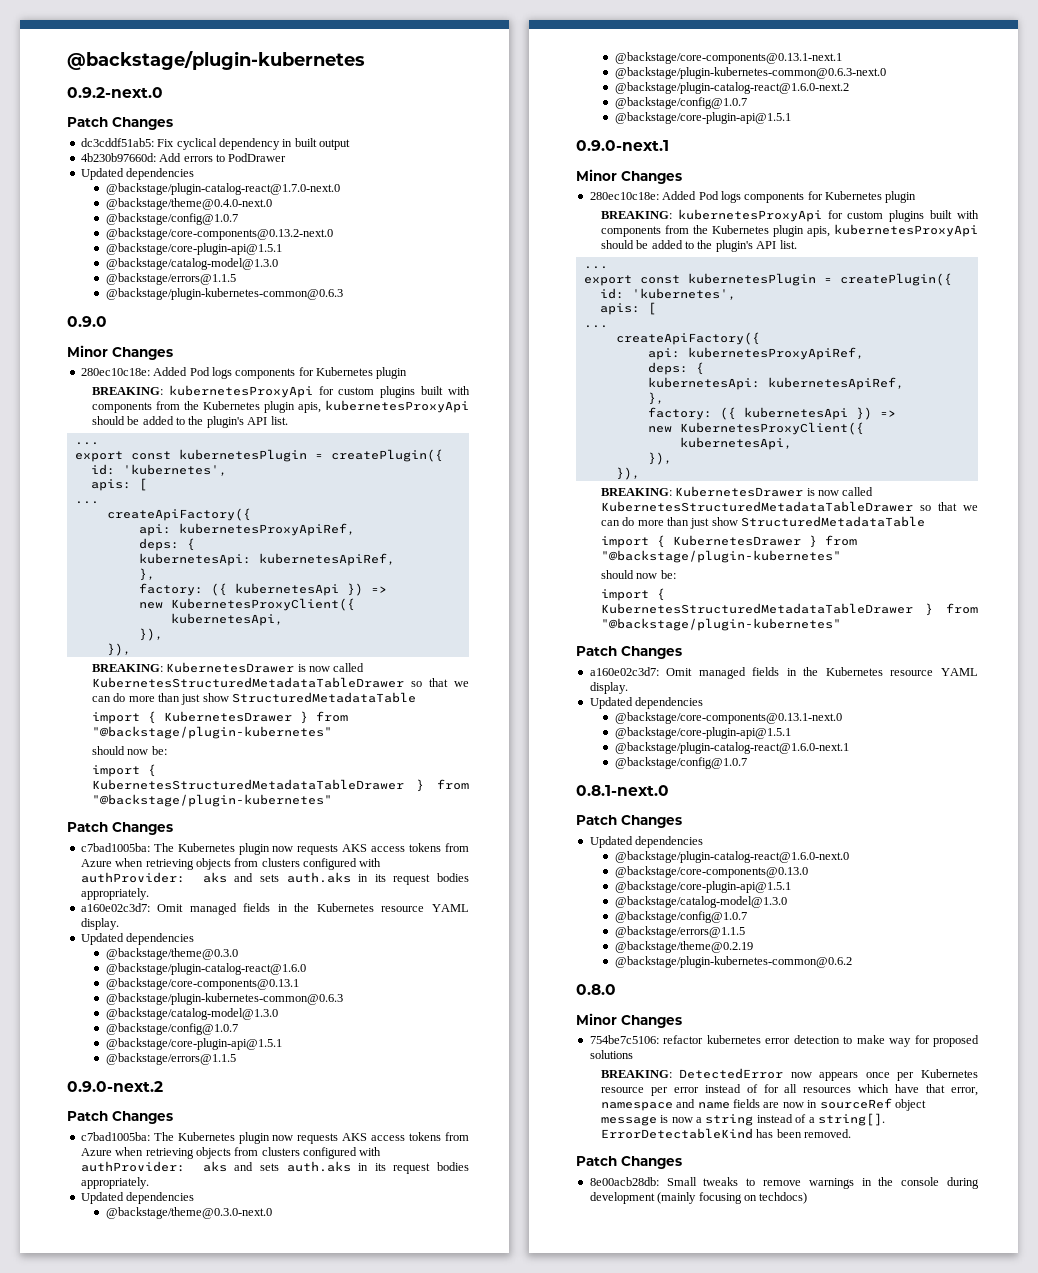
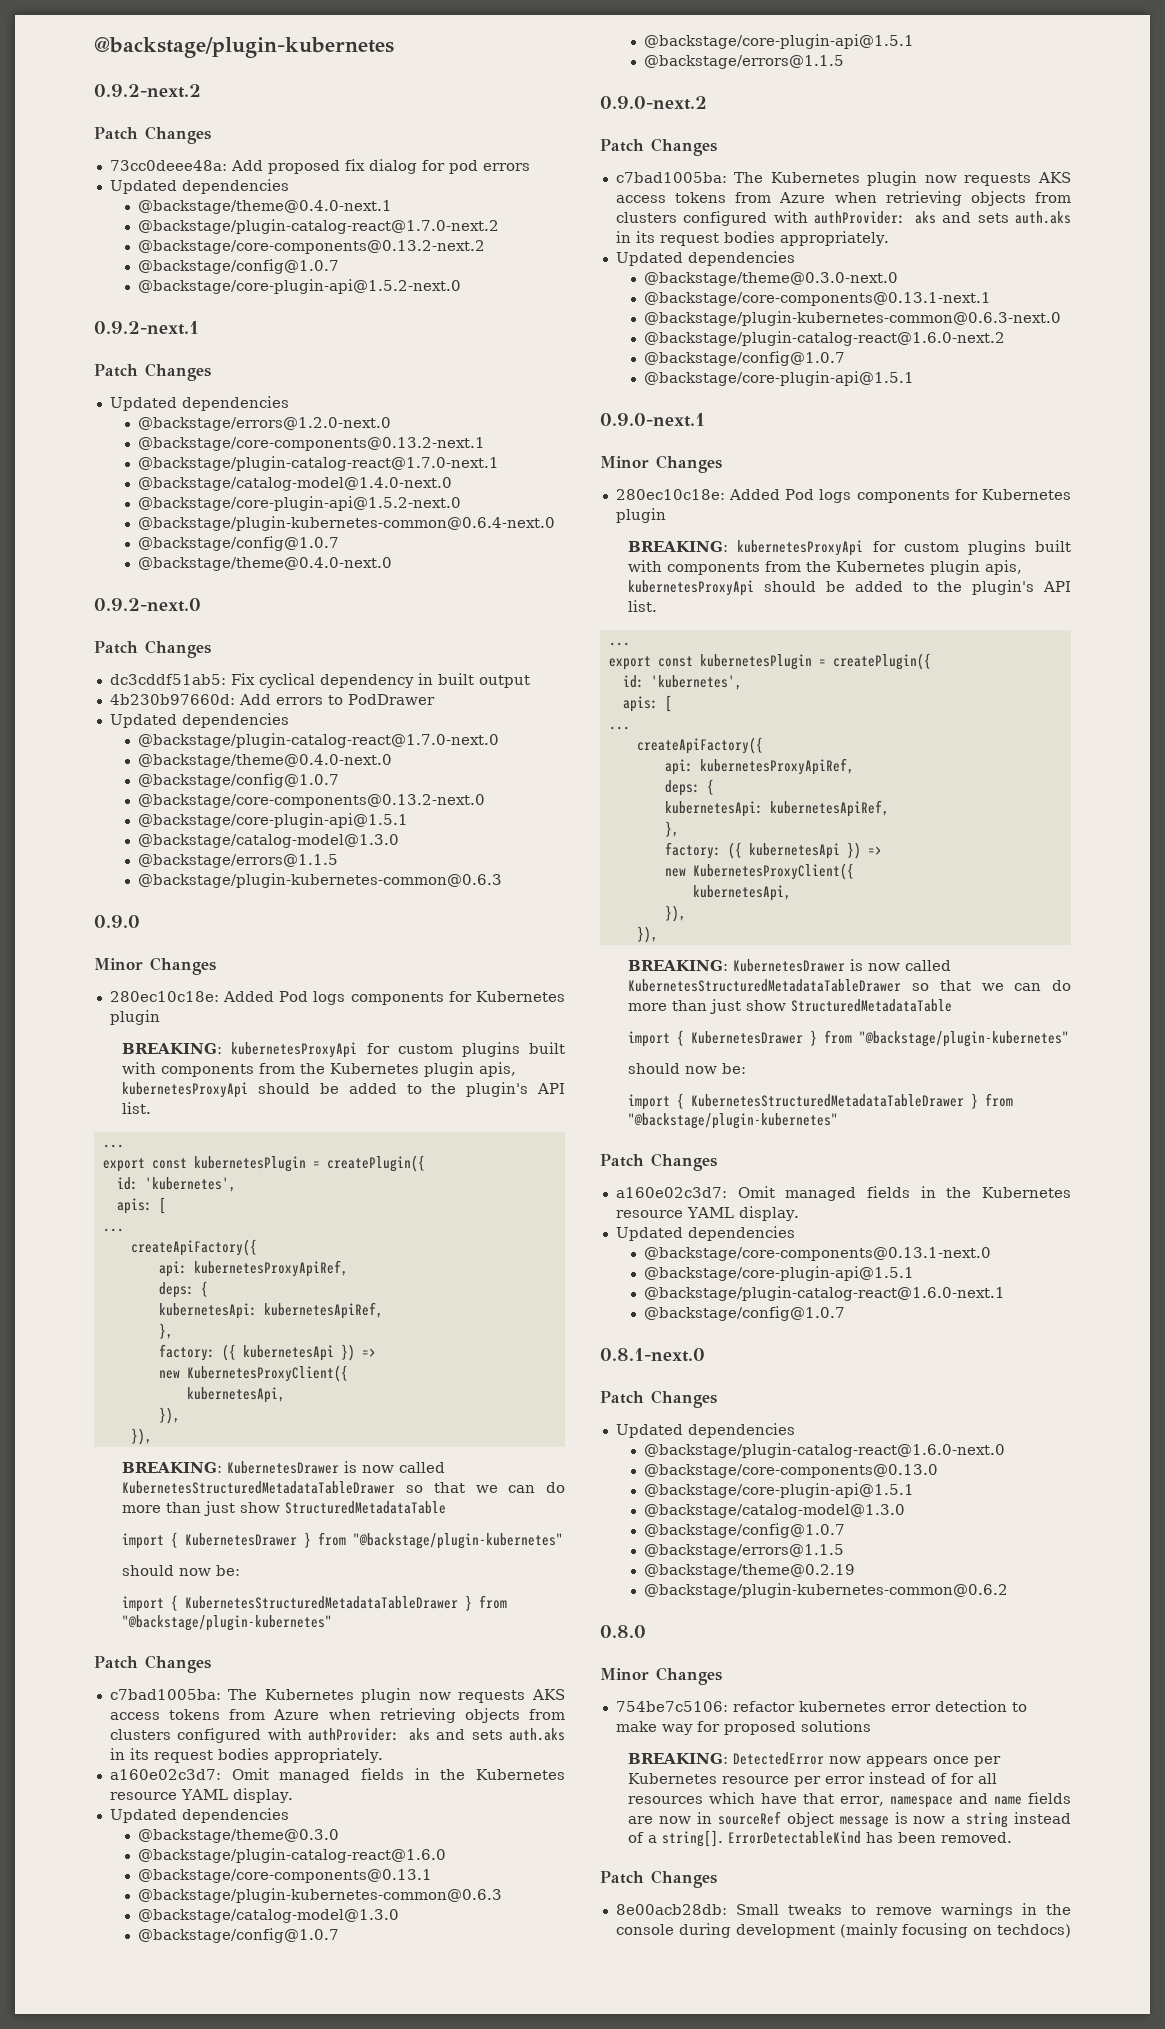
(365, 60) none -> [94,84,201,98] [94,126,211,144] [109,159,530,174] [109,179,289,194] [138,200,393,214] [138,219,500,234] [138,240,486,254] [138,259,340,274] [138,279,462,294] [94,321,199,335] [94,363,211,381] [109,396,289,411] [138,417,392,431] [138,437,486,451] [138,456,500,471] [138,477,453,491] [138,496,462,511] [138,516,556,531] [138,536,340,551] [138,557,393,571] // 0.9.2-next.2 // Patch Changes // 73cc0deee48a: Add proposed fix dialog for pod errors // Updated dependencies // @backstage/theme@0.4.0-next.1 // @backstage/plugin-catalog-react@1.7.0-next.2 // @backstage/core-components@0.13.2-next.2 // @backstage/config@1.0.7 // @backstage/core-plugin-api@1.5.2-next.0 // 0.9.2-next.1 // Patch Changes // Updated dependencies // @backstage/errors@1.2.0-next.0 // @backstage/core-components@0.13.2-next.1 // @backstage/plugin-catalog-react@1.7.0-next.1 // @backstage/catalog-model@1.4.0-next.0 // @backstage/core-plugin-api@1.5.2-next.0 // @backstage/plugin-kubernetes-common@0.6.4-next.0 // @backstage/config@1.0.7 // @backstage/theme@0.4.0-next.0

